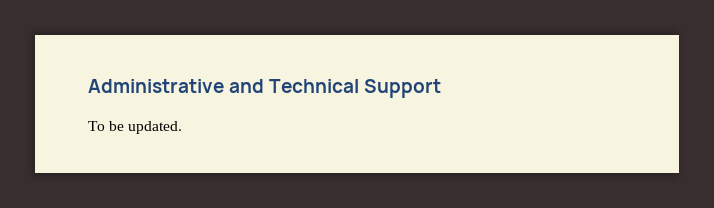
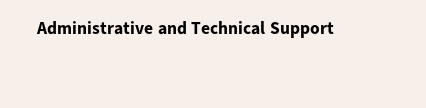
[88,121,183,134] // To be updated. -> (335, 30) none

